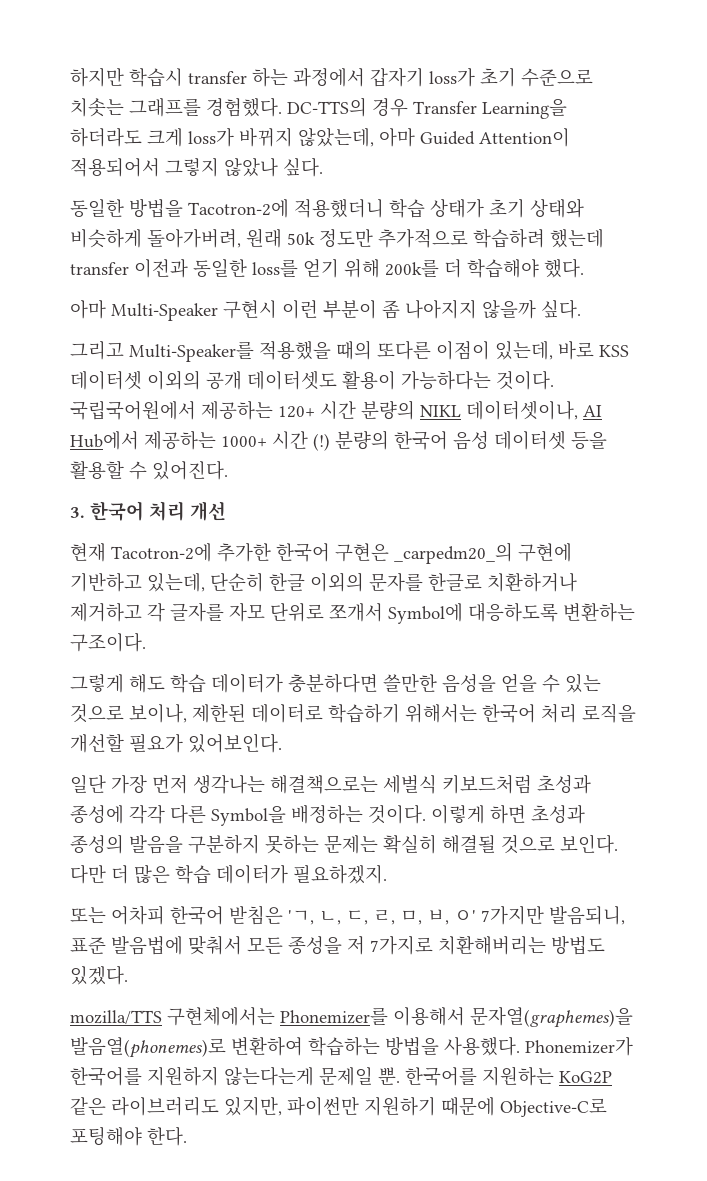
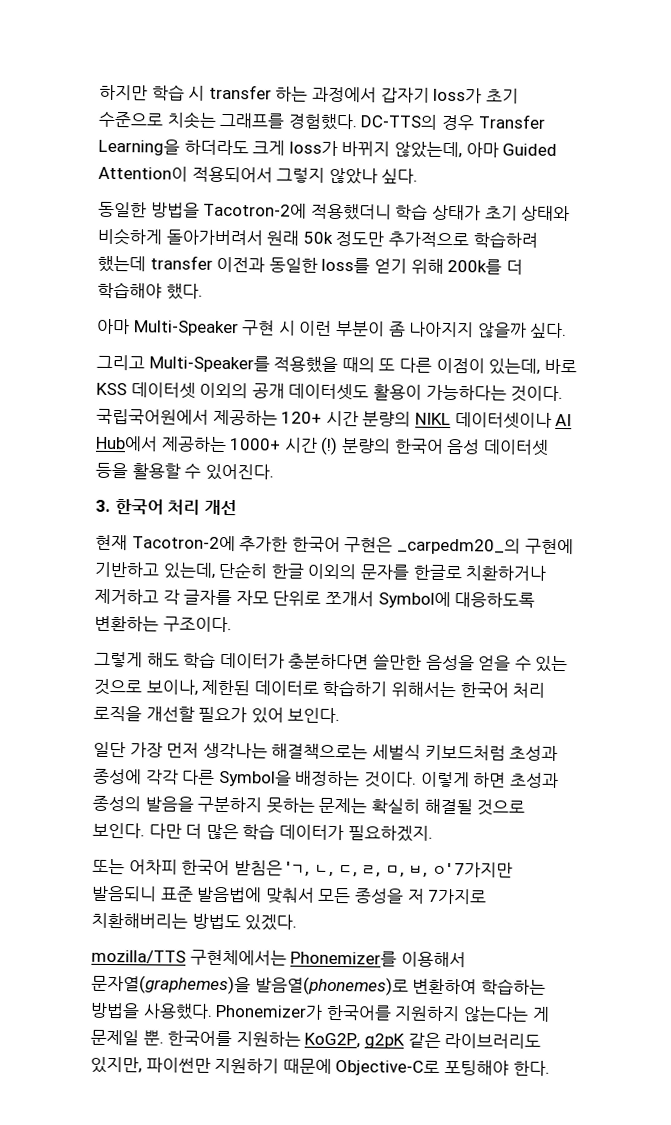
[129,68,183,87] 학습시 -> [151,84,206,101] 학습 시
[147,229,241,248] 돌아가버려, -> [165,229,263,246] 돌아가버려서
[223,300,277,319] 구현시 -> [242,320,296,336] 구현 시
[377,340,431,360] 또다른 -> [378,357,432,373] 또 다른
[466,400,578,420] 데이터셋이나, -> [454,412,552,429] 데이터셋이나
[188,733,282,753] 있어보인다. -> [250,707,341,724] 있어 보인다.
[549,906,625,925] 발음되니, -> [91,885,157,902] 발음되니
[224,1066,314,1086] 않는다는게 -> [462,1006,550,1022] 않는다는 게
[559,1071,612,1084] KoG2P -> [304,1032,405,1049] KoG2P, g2pK

